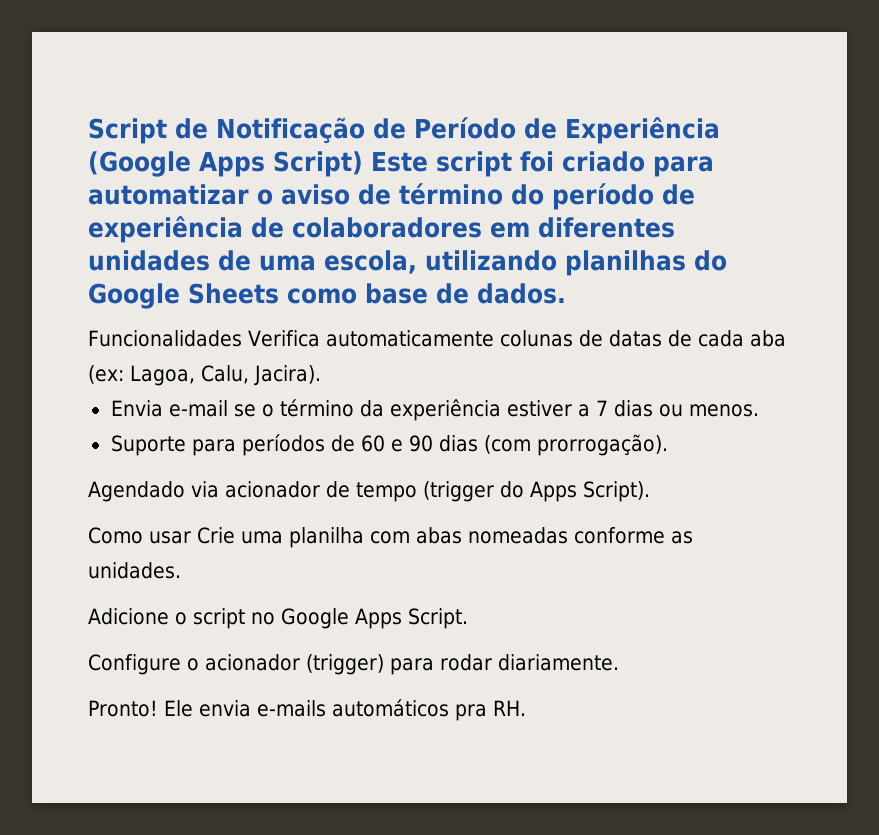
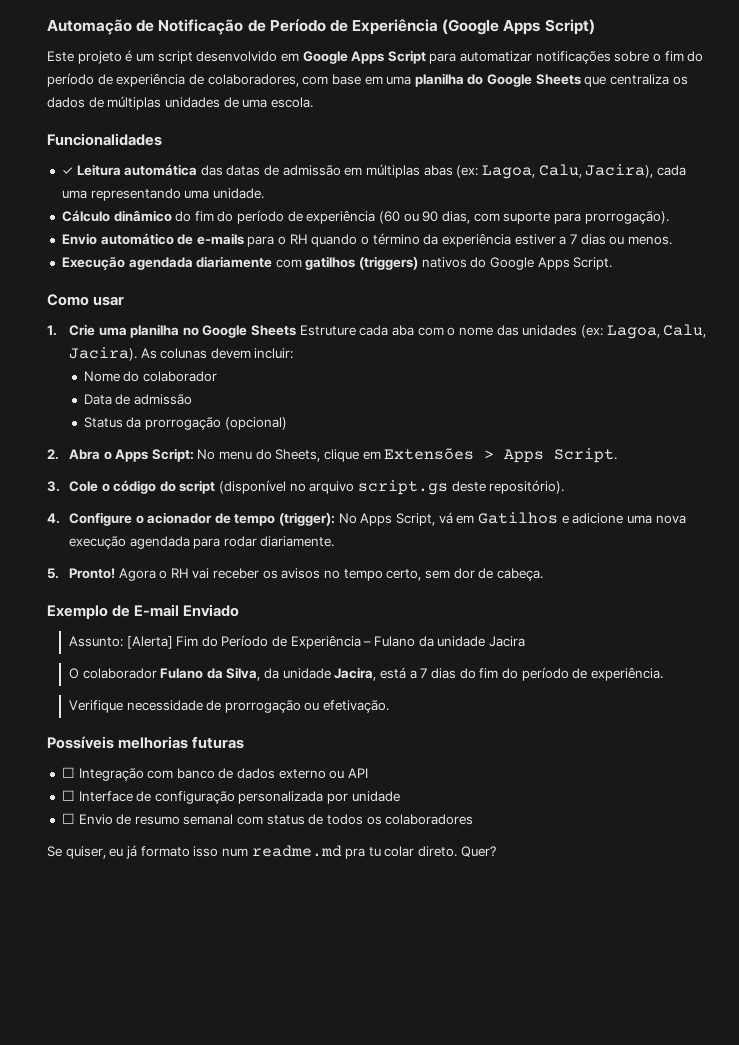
[88,118,167,144] Script -> [47,19,132,35] Automação
[371,151,714,177] [88,183,503,205] Este script foi criado para automatizar o aviso de término -> [47,50,684,64] // Este projeto é um script desenvolvido em Google Apps Script para automatizar notificações sobre o fim
[292,217,675,238] [88,250,727,276] [88,283,566,309] [88,330,786,347] [88,365,321,386] [110,400,256,417] colaboradores em diferentes unidades de uma escola, utilizando planilhas do Google Sheets como base de dados. // Funcionalidades Verifica automaticamente colunas de datas de cada aba (ex: Lagoa, Calu, Jacira). // Envia e-mail se -> [207,73,688,87] [47,96,313,110] [47,133,162,146] [61,164,686,179] [61,188,264,201] [61,210,669,224] [61,233,358,247] colaboradores, com base em uma planilha do Google Sheets que centraliza os dados de múltiplas unidades de uma escola. // Funcionalidades // ✓ Leitura automática das datas de admissão em múltiplas abas (ex: Lagoa, Calu, Jacira), cada uma representando uma unidade. // Cálculo dinâmico do fim do período de experiência (60 ou 90 dias, com suporte para prorrogação). // Envio automático de e-mails para o RH quando
[110,434,668,456] [88,481,650,502] [88,527,693,548] [88,562,181,579] [88,608,468,629] [88,654,619,675] [88,699,526,721] Suporte para períodos de 60 e 90 dias (com prorrogação). // Agendado via acionador de tempo (trigger do Apps Script). // Como usar Crie uma planilha com abas nomeadas conforme as unidades. // Adicione o script no Google Apps Script. // Configure o acionador (trigger) para rodar diariamente. // Pronto! Ele envia e-mails automáticos pra RH. -> [61,256,613,271] [47,294,125,306] [47,324,707,339] [68,347,294,361] [83,371,218,382] [83,394,193,405] [83,417,287,430] [47,448,618,463] [47,480,565,495] [47,512,686,526] [68,536,335,549] [47,568,543,581] [47,604,240,619] [68,635,525,649] [68,667,663,681] [68,700,390,713] [47,736,245,749] [61,767,369,781] [61,790,400,804] [61,813,474,825] [47,845,496,859] Execução agendada diariamente com gatilhos (triggers) nativos do Google Apps Script. // Como usar // 1. Crie uma planilha no Google Sheets Estruture cada aba com o nome das unidades (ex: Lagoa, Calu, Jacira). As colunas devem incluir: // Nome do colaborador // Data de admissão // Status da prorrogação (opcional) // 2. Abra o Apps Script: No menu do Sheets, clique em Extensões > Apps Script. // 3. Cole o código do script (disponível no arquivo script.gs deste repositório). // 4. Configure o acionador de tempo (trigger): No Apps Script, vá em Gatilhos e adicione uma nova execução agendada para rodar diariamente. // 5. Pronto! Agora o RH vai receber os avisos no tempo certo, sem dor de cabeça. // Exemplo de E-mail Enviado // Assunto: [Alerta] Fim do Período de Experiência – Fulano da unidade Jacira // O colaborador Fulano da Silva, da unidade Jacira, está a 7 dias do fim do período de experiência. // Verifique necessidade de prorrogação ou efetivação. // Possíveis melhorias futuras // ☐ Integração com banco de dados externo ou API // ☐ Interface de configuração personalizada por unidade // ☐ Envio de resumo semanal com status de todos os colaboradores // Se quiser, eu já formato isso num readme.md pra tu colar direto. Quer?

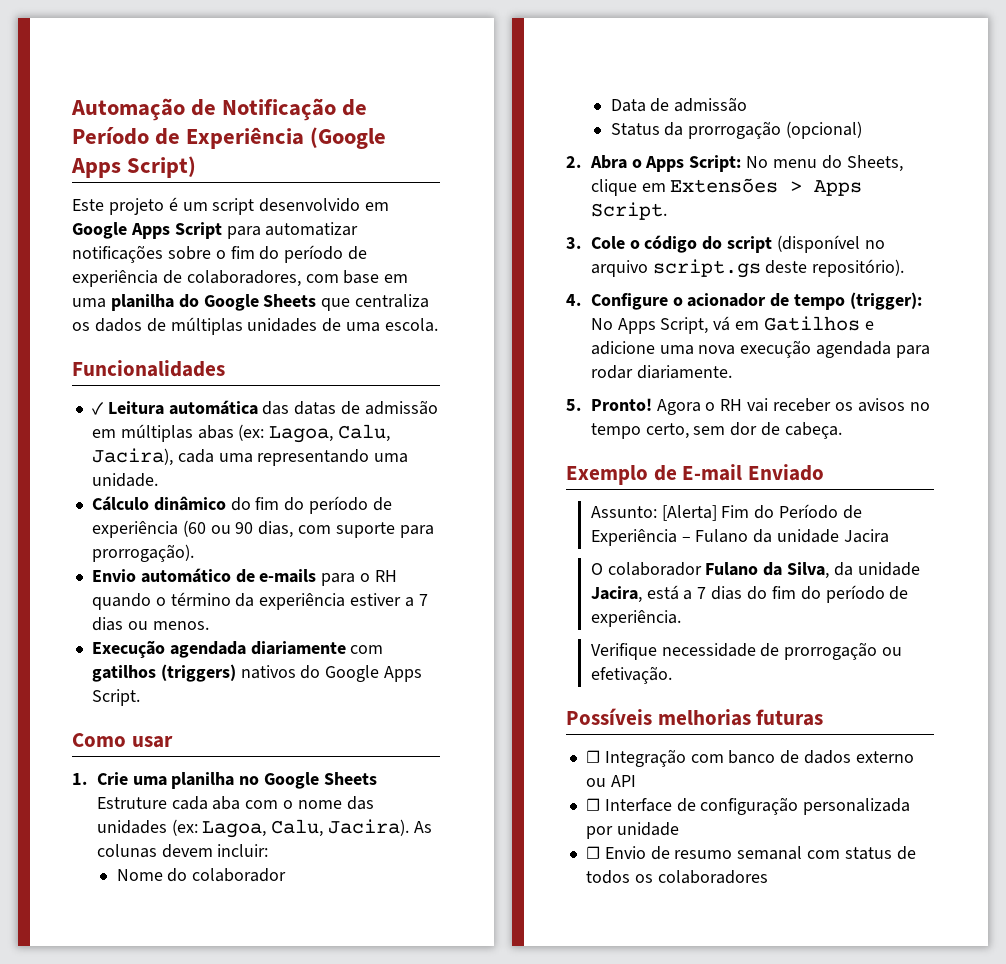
[47,845,496,859] // Se quiser, eu já formato isso num readme.md pra tu colar direto. Quer? -> (768, 877) none

